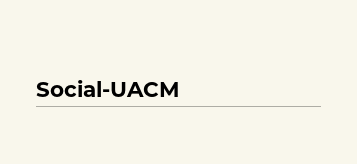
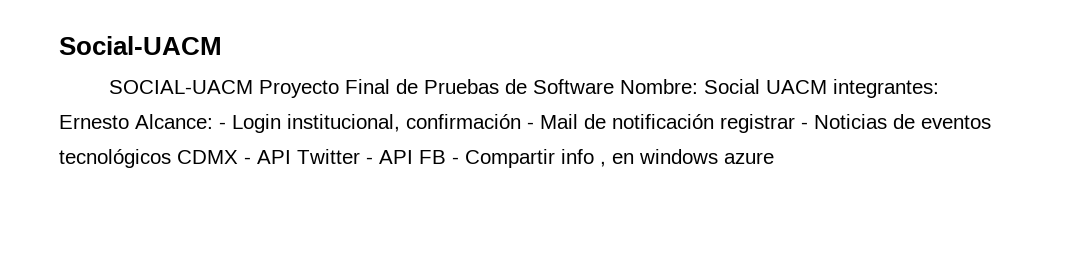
(180, 88) none -> [109,79,940,98] [59,114,991,133] [59,149,774,168] // SOCIAL-UACM Proyecto Final de Pruebas de Software Nombre: Social UACM integrantes: Ernesto Alcance: - Login institucional, confirmación - Mail de notificación registrar - Noticias de eventos tecnológicos CDMX - API Twitter - API FB - Compartir info , en windows azure

